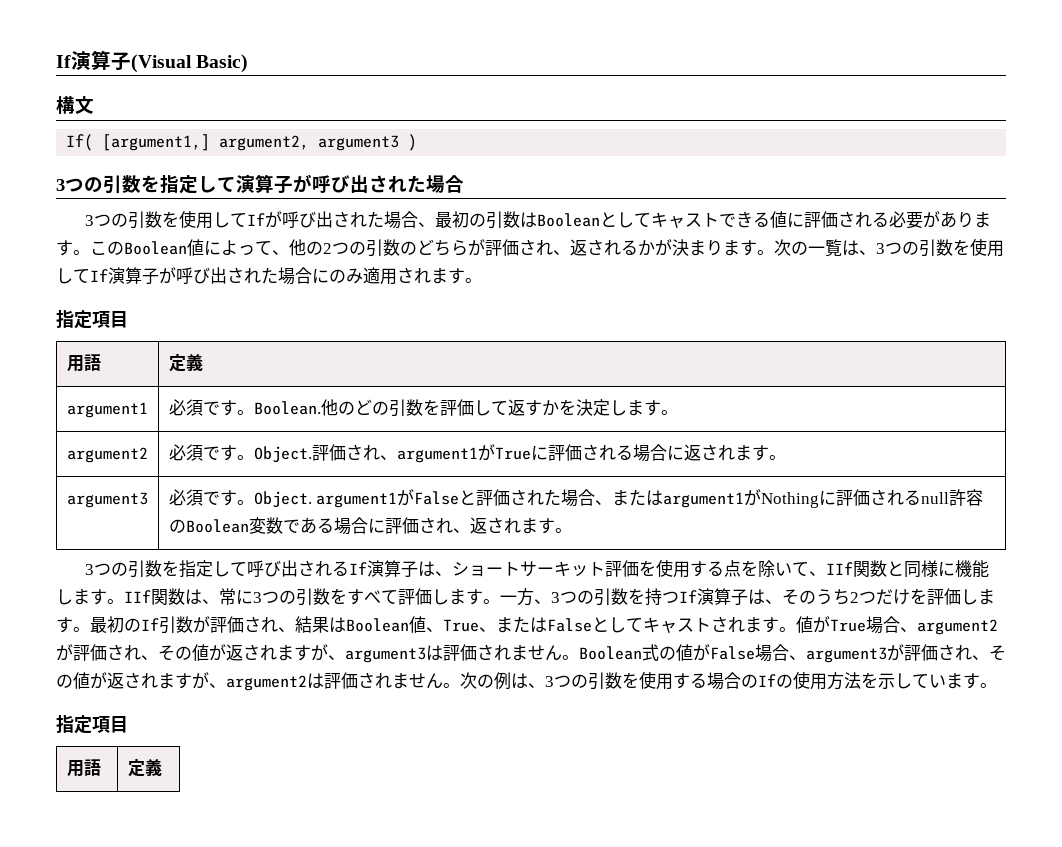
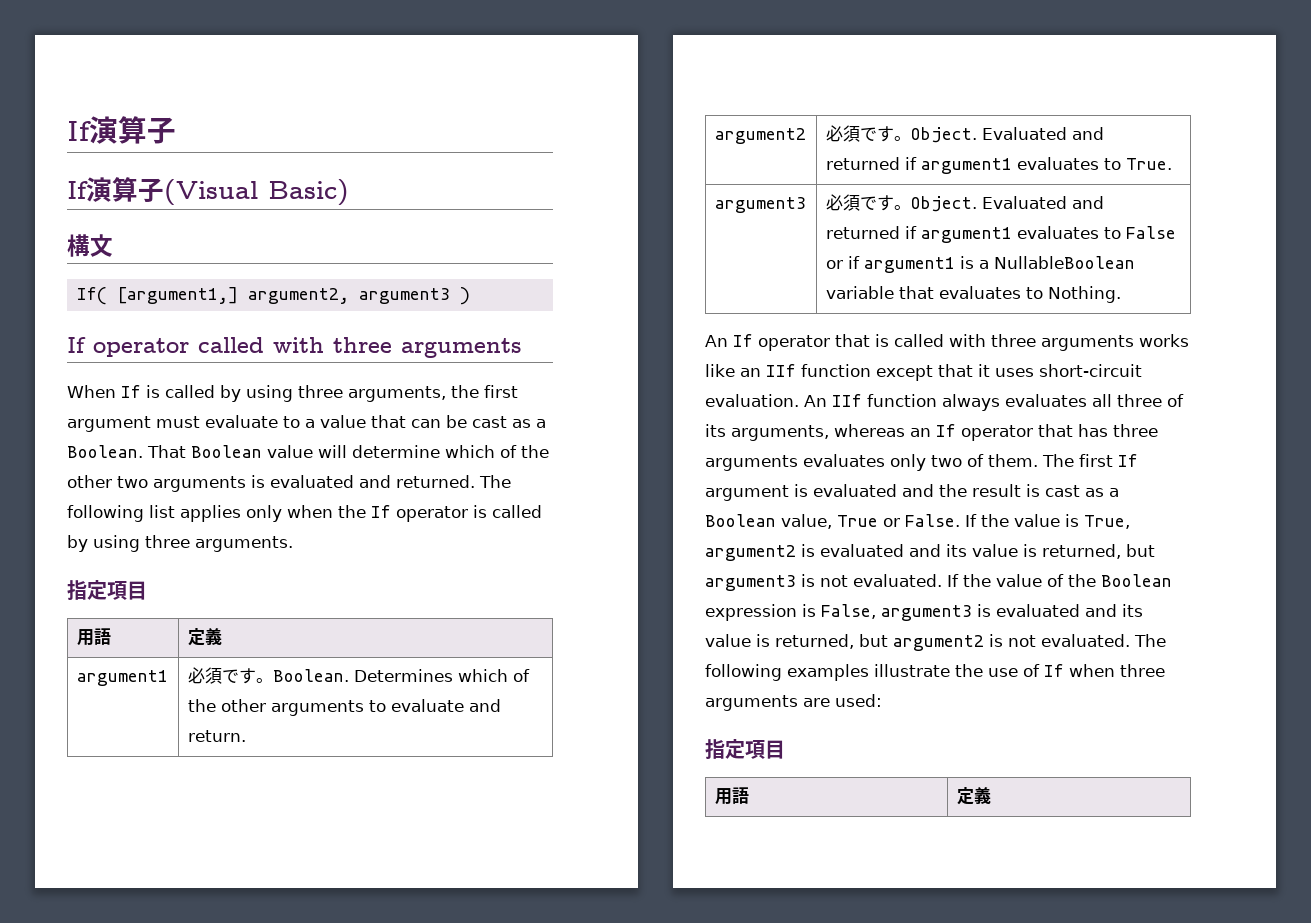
[56,50,131,71] If演算子 -> [67,116,176,144] [67,177,164,203] If演算子 // If演算子
[56,174,464,194] [85,210,992,229] [56,238,1004,257] [56,267,482,285] 3つの引数を指定して演算子が呼び出された場合 // 3つの引数を使用してIfが呼び出された場合、最初の引数はBooleanとしてキャストできる値に評価される必要があります。このBoolean値によって、他の2つの引数のどちらが評価され、返されるかが決まります。次の一覧は、3つの引数を使用してIf演算子が呼び出された場合にのみ適用されます。 -> [67,337,521,358] [67,385,518,402] [67,415,546,432] [67,445,549,458] [67,475,511,492] [67,505,542,522] [67,535,293,552] If operator called with three arguments // When If is called by using three arguments, the first argument must evaluate to a value that can be cast as a Boolean. That Boolean value will determine which of the other two arguments is evaluated and returned. The following list applies only when the If operator is called by using three arguments.
[320,399,678,417] 他のどの引数を評価して返すかを決定します。 -> [353,669,530,682] [187,699,501,716] [187,730,246,742] Determines which of the other arguments to evaluate and return.
[311,444,786,463] 評価され、argument1がTrueに評価される場合に返されます。 -> [981,127,1104,140] [825,157,1172,174] Evaluated and returned if argument1 evaluates to True.
[316,489,984,508] [168,517,572,535] [85,559,990,578] [56,588,995,606] [56,616,998,635] [56,644,1006,663] [56,671,997,691] argument1がFalseと評価された場合、またはargument1がNothingに評価されるnull許容のBoolean変数である場合に評価され、返されます。 // 3つの引数を指定して呼び出されるIf演算子は、ショートサーキット評価を使用する点を除いて、IIf関数と同様に機能します。IIf関数は、常に3つの引数をすべて評価します。一方、3つの引数を持つIf演算子は、そのうち2つだけを評価します。最初のIf引数が評価され、結果はBoolean値、True、またはFalseとしてキャストされます。値がTrue場合、argument2が評価され、その値が返されますが、argument3は評価されません。Boolean式の値がFalse場合、argument3が評価され、その値が返されますが、argument2は評価されません。次の例は、3つの引数を使用する場合のIfの使用方法を示しています。 -> [981,196,1104,209] [825,226,1176,243] [825,256,1135,273] [825,286,1121,303] [705,334,1189,351] [705,364,1142,381] [705,394,1184,411] [705,424,1158,441] [705,454,1138,471] [705,484,1119,501] [705,514,1130,529] [705,544,1155,561] [705,574,1172,591] [705,604,1143,621] [705,634,1166,651] [705,664,1165,681] [705,694,882,711] Evaluated and returned if argument1 evaluates to False or if argument1 is a NullableBoolean variable that evaluates to Nothing. // An If operator that is called with three arguments works like an IIf function except that it uses short-circuit evaluation. An IIf function always evaluates all three of its arguments, whereas an If operator that has three arguments evaluates only two of them. The first If argument is evaluated and the result is cast as a Boolean value, True or False. If the value is True, argument2 is evaluated and its value is returned, but argument3 is not evaluated. If the value of the Boolean expression is False, argument3 is evaluated and its value is returned, but argument2 is not evaluated. The following examples illustrate the use of If when three arguments are used:

